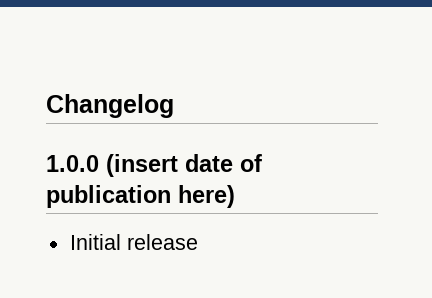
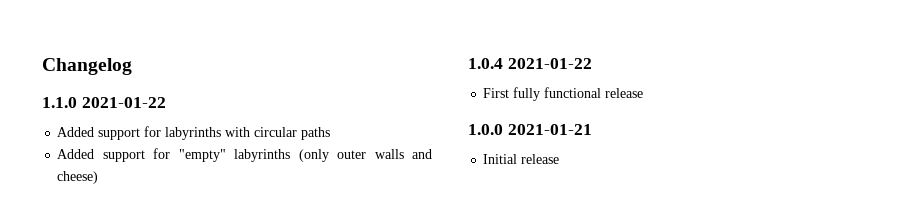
[46,154,262,177] [46,185,235,208] 1.0.0 (insert date of publication here) -> [42,97,166,108] [57,126,331,140] [57,148,432,162] [57,171,99,184] [468,58,592,69] [483,87,644,101] [468,124,592,135] 1.1.0 2021-01-22 // Added support for labyrinths with circular paths // Added support for "empty" labyrinths (only outer walls and cheese) // 1.0.4 2021-01-22 // First fully functional release // 1.0.0 2021-01-21

